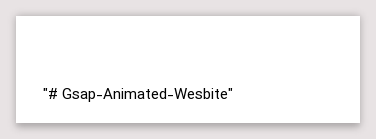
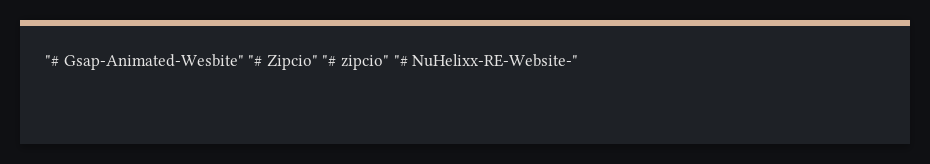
(234, 95) none -> [248,54,579,70] "# Zipcio" "# zipcio" "# NuHelixx-RE-Website-"

